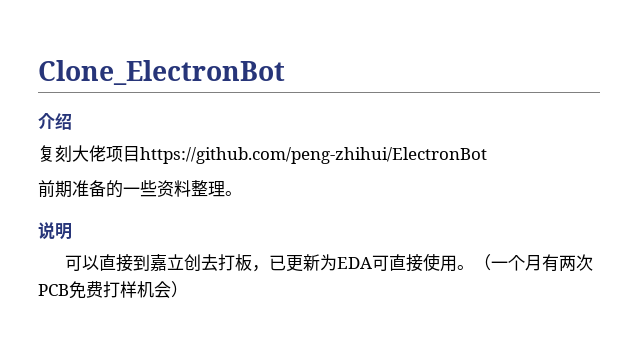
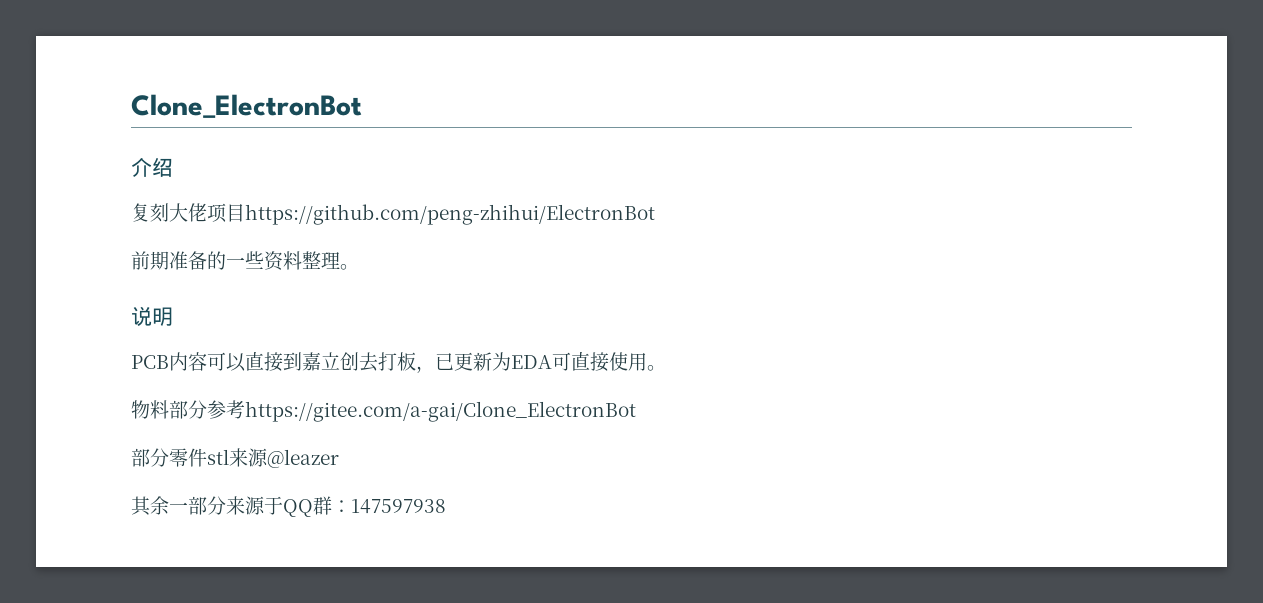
(72, 231) none -> [131,352,207,371] PCB内容
[473,254,593,272] [38,281,188,299] （一个月有两次PCB免费打样机会） -> [131,400,636,422] [131,448,339,468] [131,496,446,517] // 物料部分参考https://gitee.com/a-gai/Clone_ElectronBot // 部分零件stl来源@leazer // 其余一部分来源于QQ群：147597938

